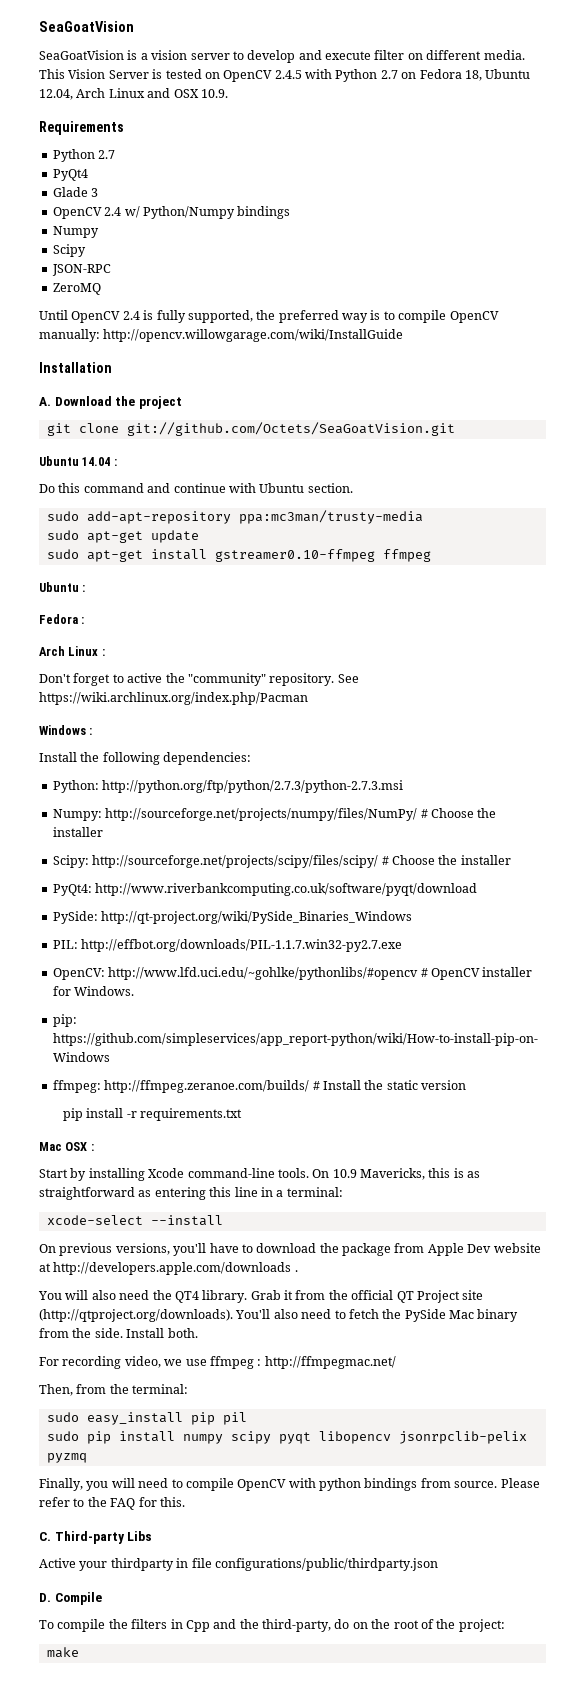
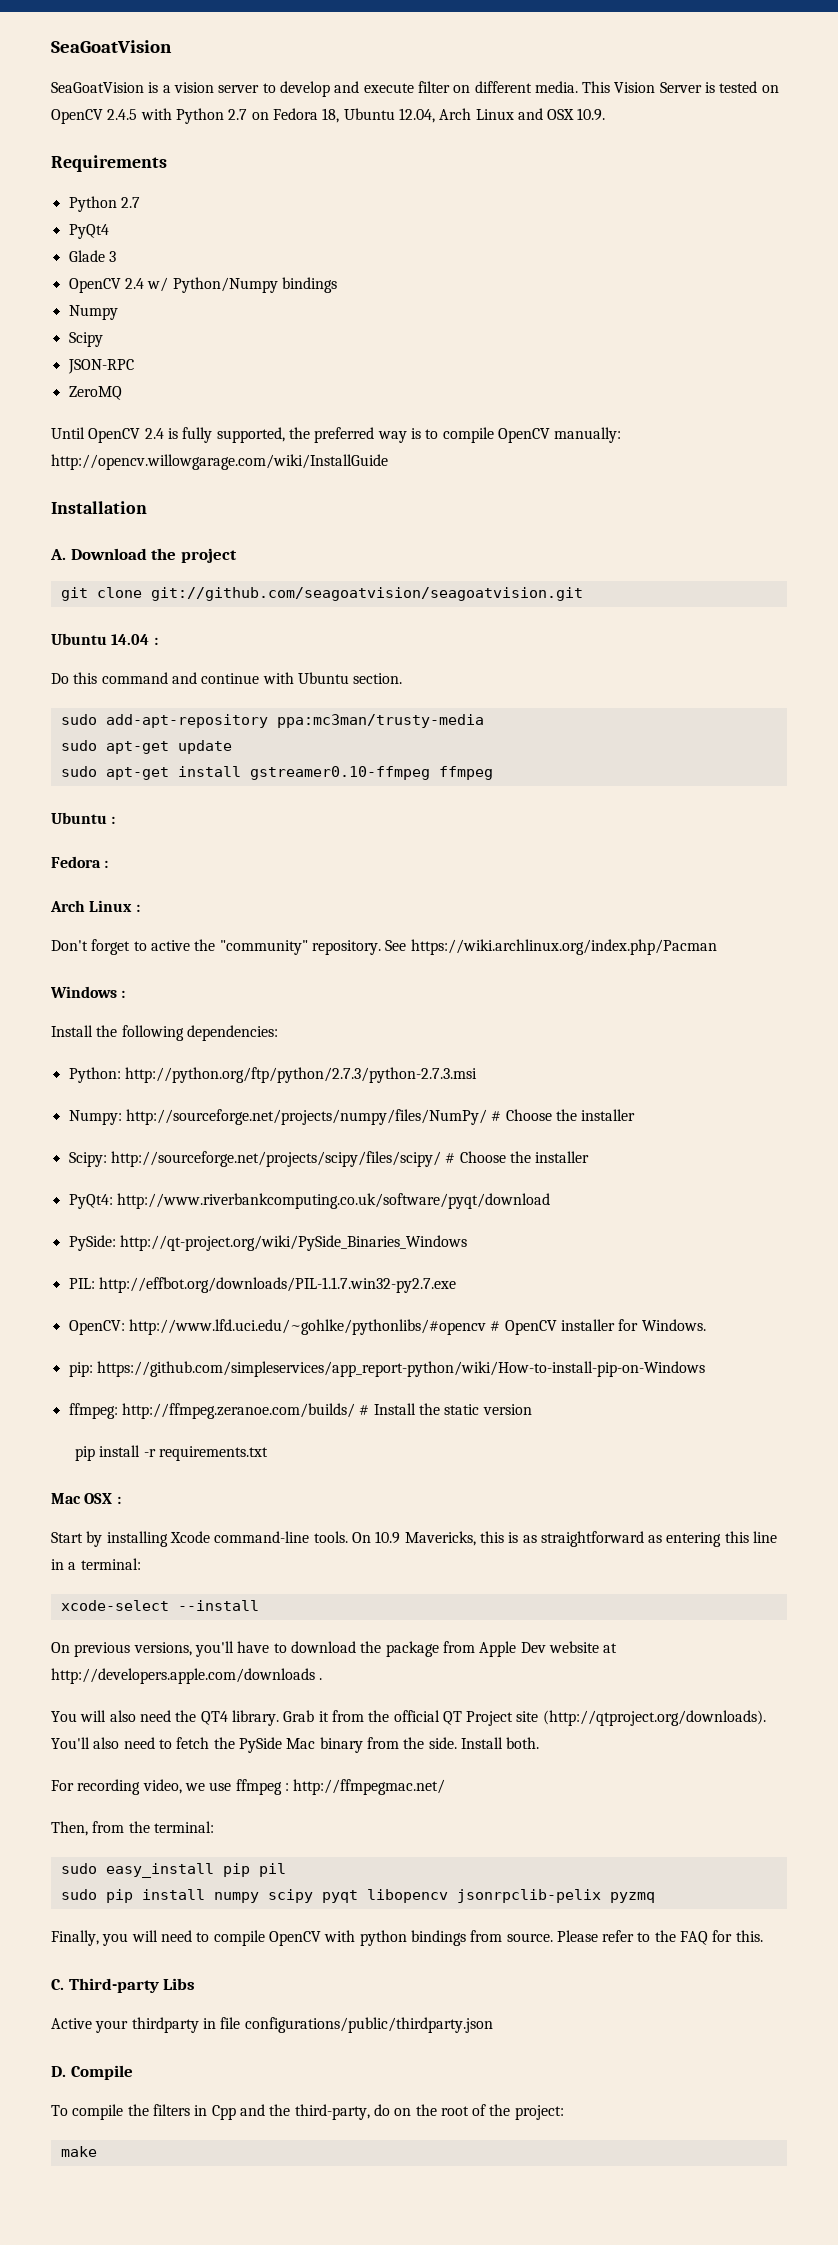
[126,422,455,436] git://github.com/Octets/SeaGoatVision.git -> [150,587,583,601] git://github.com/seagoatvision/seagoatvision.git

